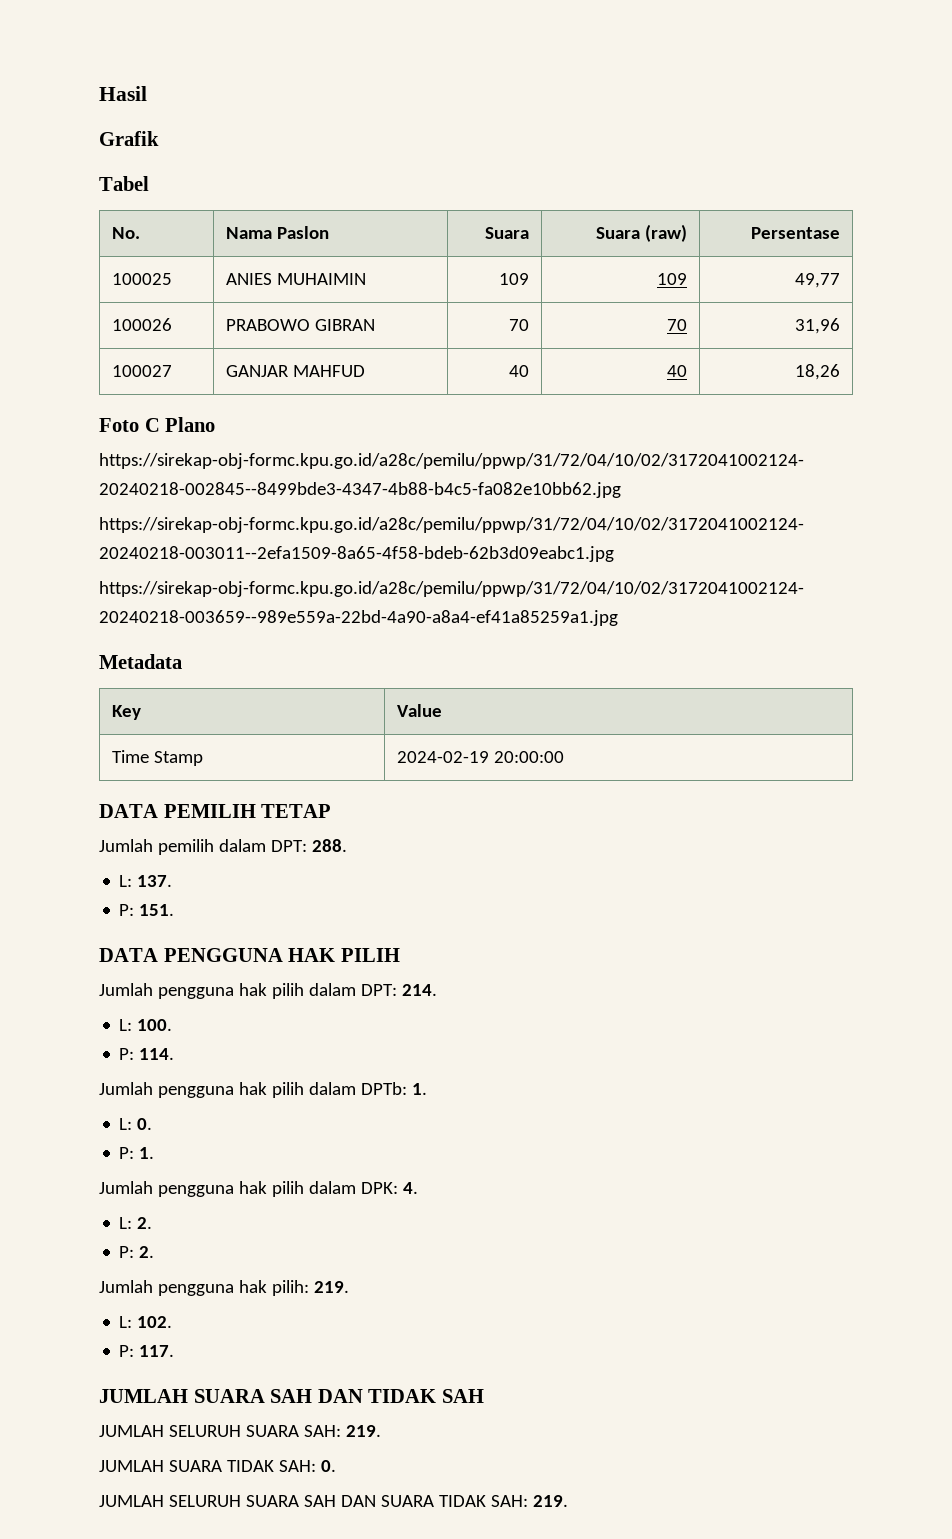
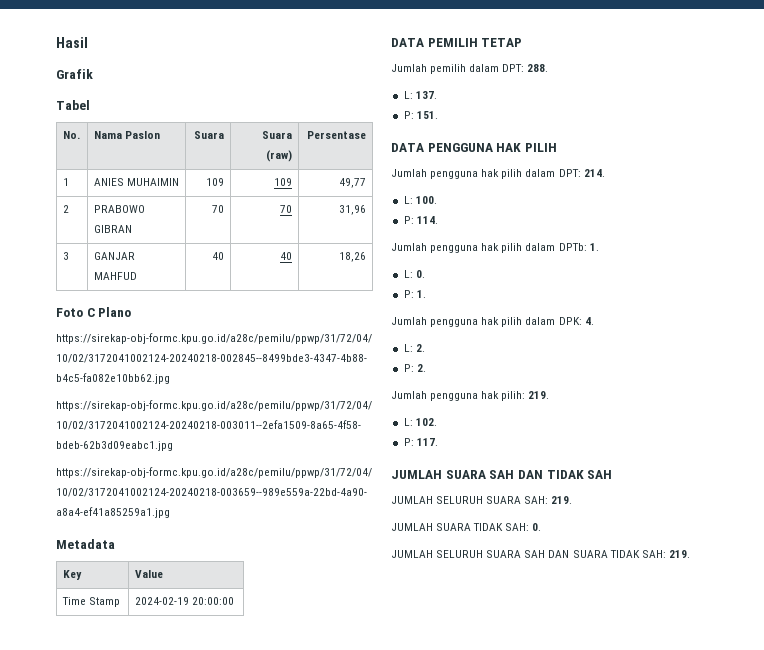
[111,273,172,285] 100025 -> [62,178,69,186] 1
[111,318,172,331] 100026 -> [62,205,69,213] 2
[111,365,172,377] 100027 -> [62,252,69,260] 3

